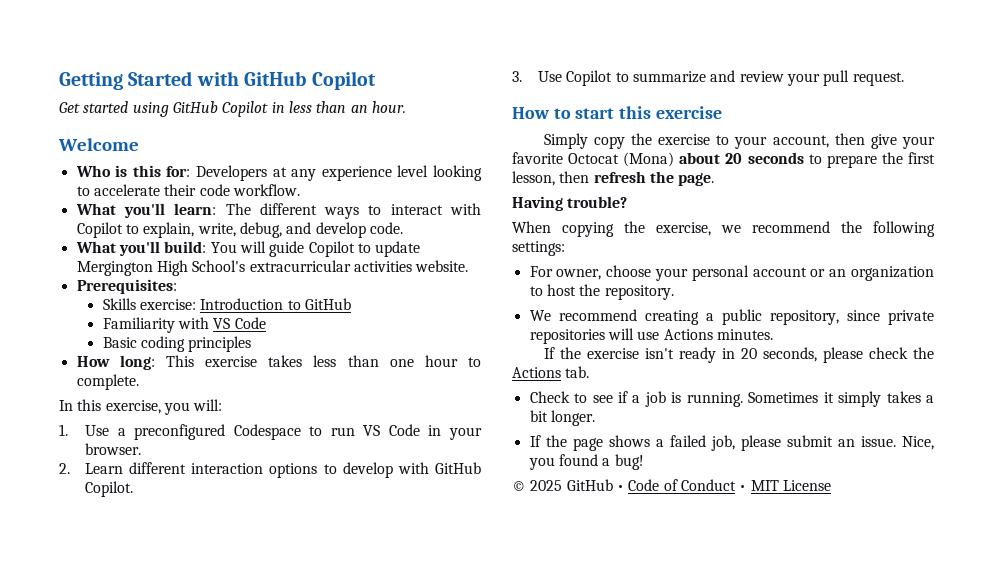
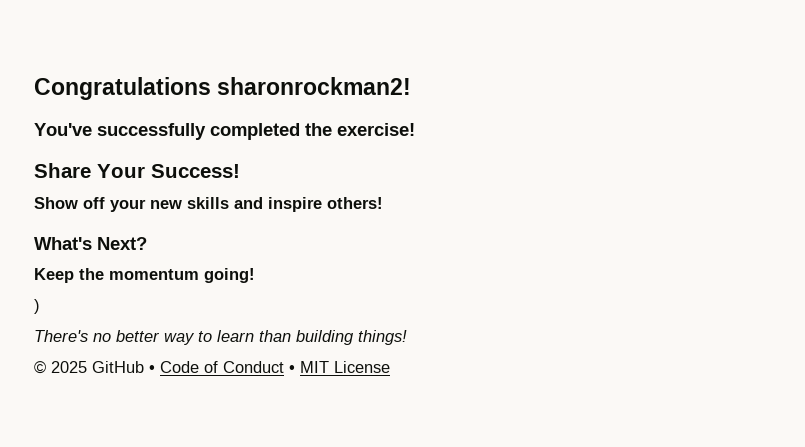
[59,71,376,90] [59,101,406,117] [58,138,139,151] [75,165,482,181] [76,184,300,196] [75,203,482,219] [76,222,403,238] [75,241,421,257] [76,260,469,276] [76,279,177,294] [102,298,351,310] [102,317,266,333] [102,336,252,352] [76,355,482,370] [76,374,139,390] [59,399,223,415] [59,424,483,440] [85,443,142,455] [59,462,482,478] [85,481,134,497] [512,70,904,86] [512,106,722,119] [543,133,935,149] [512,152,935,168] [512,171,715,186] [512,196,628,211] [512,221,935,237] [512,241,565,256] [529,265,934,281] [529,284,674,300] [529,309,934,325] [529,328,773,344] [543,347,934,363] [512,366,590,378] [529,391,934,407] [529,410,595,426] [529,435,935,451] [528,454,644,470] Getting Started with GitHub Copilot // Get started using GitHub Copilot in less than an hour. // Welcome // Who is this for: Developers at any experience level looking to accelerate their code workflow. // What you'll learn: The different ways to interact with Copilot to explain, write, debug, and develop code. // What you'll build: You will guide Copilot to update Mergington High School's extracurricular activities website. // Prerequisites: // Skills exercise: Introduction to GitHub // Familiarity with VS Code // Basic coding principles // How long: This exercise takes less than one hour to complete. // In this exercise, you will: // 1. Use a preconfigured Codespace to run VS Code in your browser. // 2. Learn different interaction options to develop with GitHub Copilot. // 3. Use Copilot to summarize and review your pull request. // How to start this exercise // Simply copy the exercise to your account, then give your favorite Octocat (Mona) about 20 seconds to prepare the first lesson, then refresh the page. // Having trouble? // When copying the exercise, we recommend the following settings: // For owner, choose your personal account or an organization to host the repository. // We recommend creating a public repository, since private repositories will use Actions minutes. // If the exercise isn't ready in 20 seconds, please check the Actions tab. // Check to see if a job is running. Sometimes it simply takes a bit longer. // If the page shows a failed job, please submit an issue. Nice, you found a bug! -> [34,77,412,100] [34,123,415,140] [34,163,240,178] [34,197,383,212] [34,237,147,250] [34,268,255,283] [34,299,40,314] [34,330,407,345] Congratulations sharonrockman2! // You've successfully completed the exercise! // Share Your Success! // Show off your new skills and inspire others! // What's Next? // Keep the momentum going! // ) // There's no better way to learn than building things!

